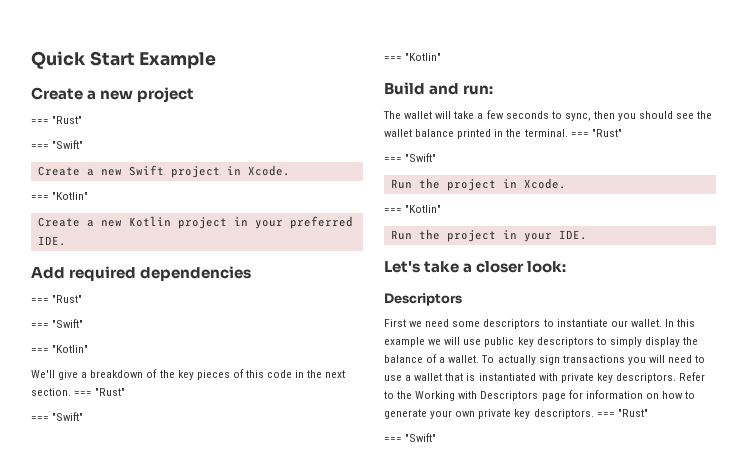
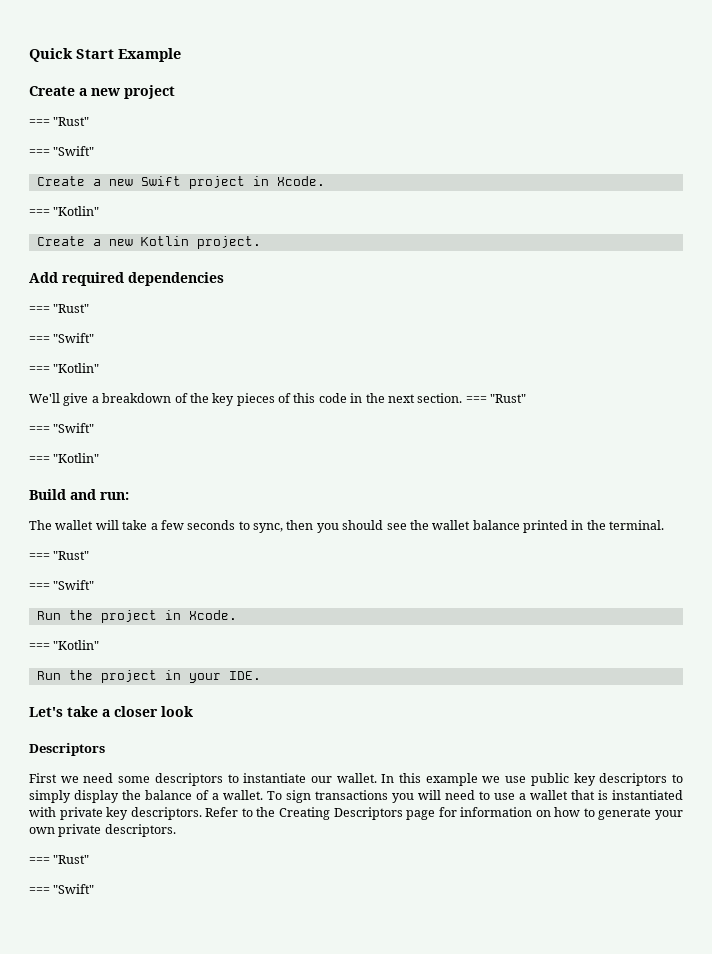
[177,216,353,229] [37,236,66,246] project in your preferred IDE. -> [196,236,261,249] project.
(568, 133) none -> (665, 525) //
[527,261,567,273] look: -> [161,706,193,717] look
[444,337,461,345] will -> (501, 779) none
[497,355,536,365] actually -> (282, 795) none
[415,391,478,401] Working with -> [278,807,330,820] Creating
[514,409,594,419] key descriptors. -> [104,824,176,837] descriptors. //

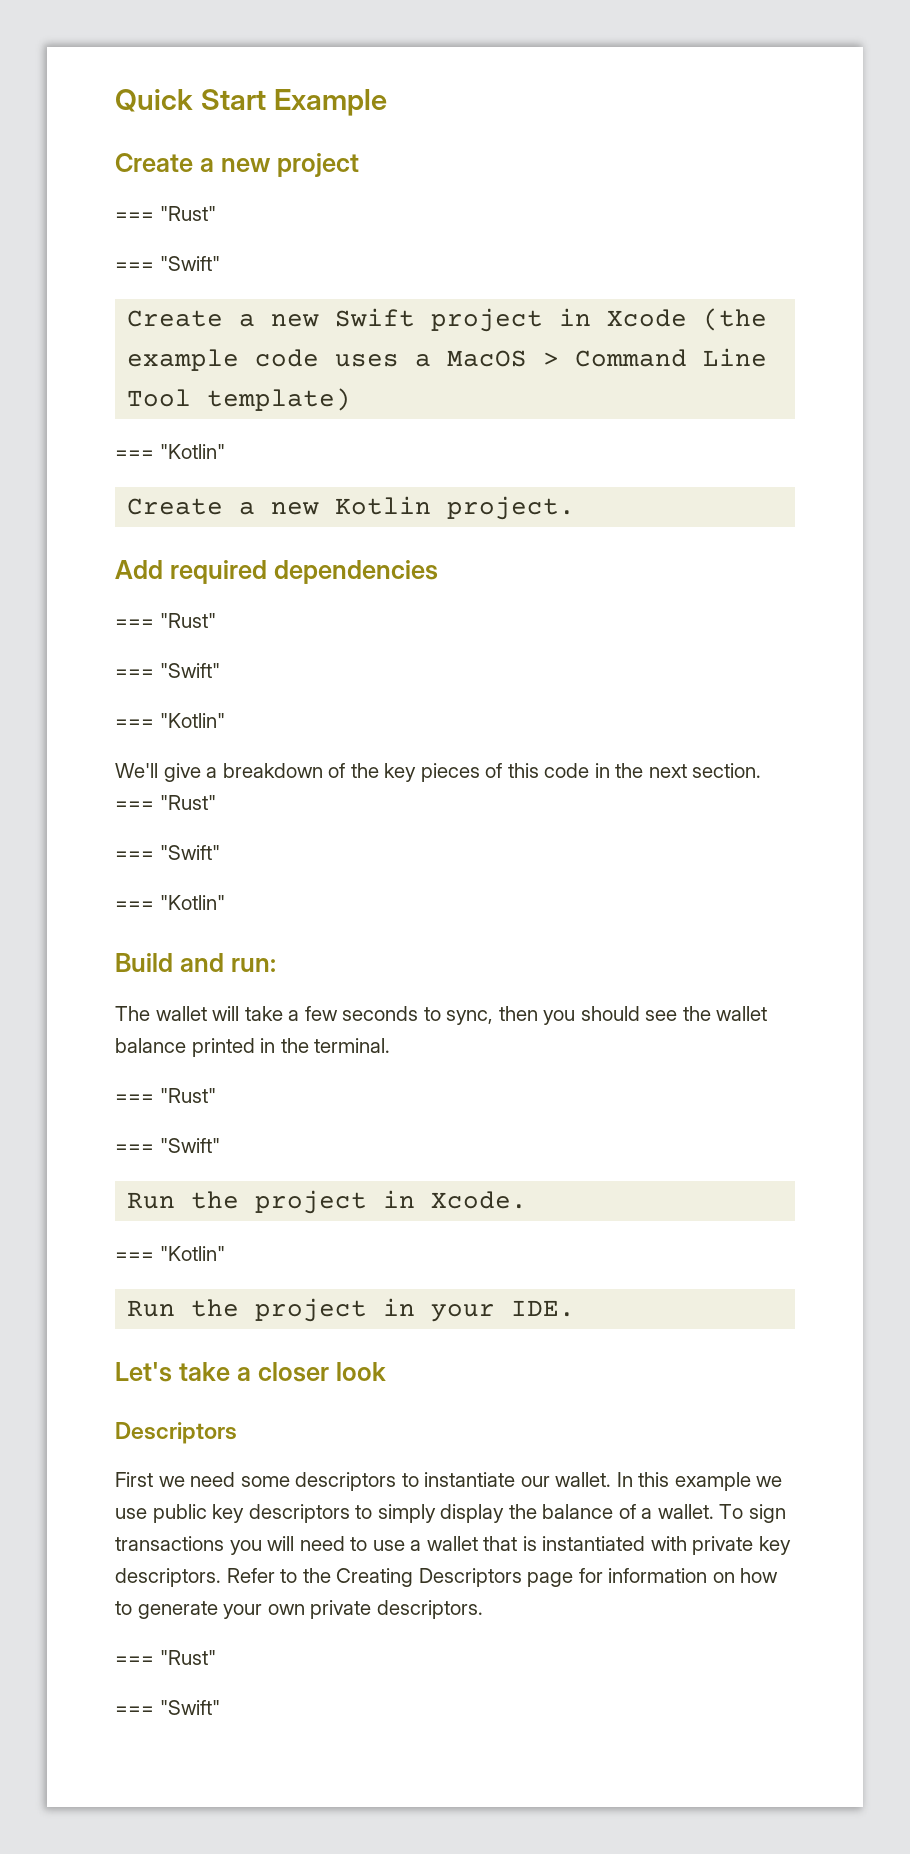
[276,176,325,186] Xcode. -> [607,308,768,331] [127,348,768,371] [127,388,352,411] Xcode (the example code uses a MacOS > Command Line Tool template)

